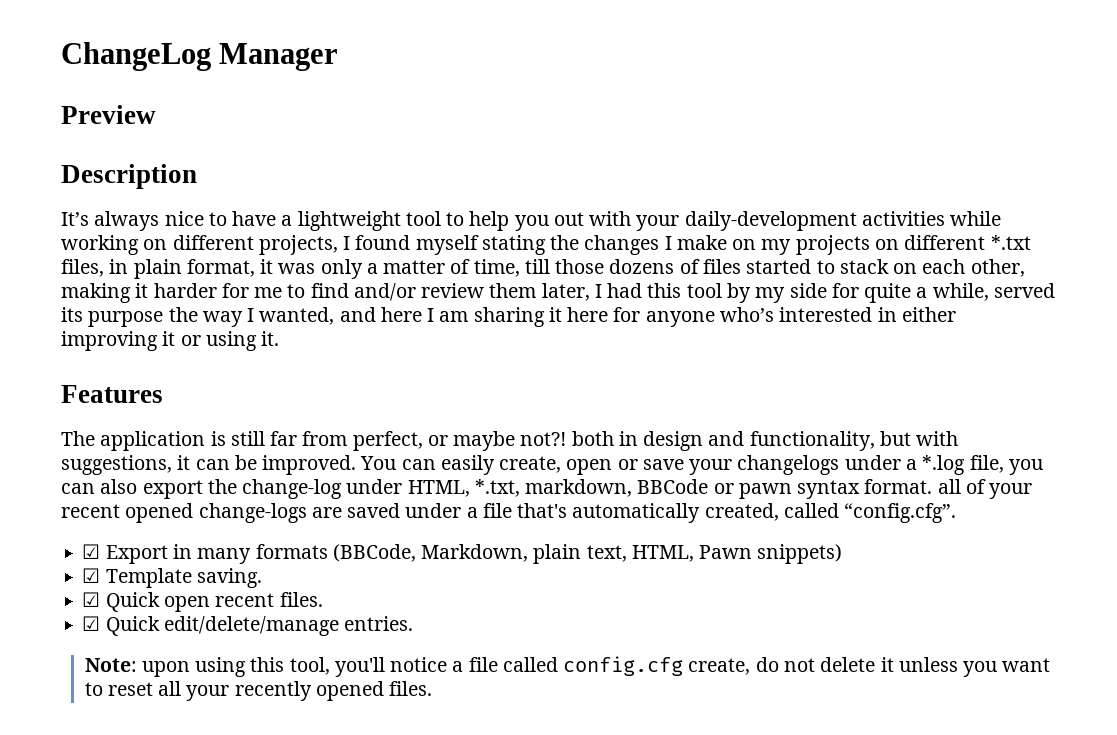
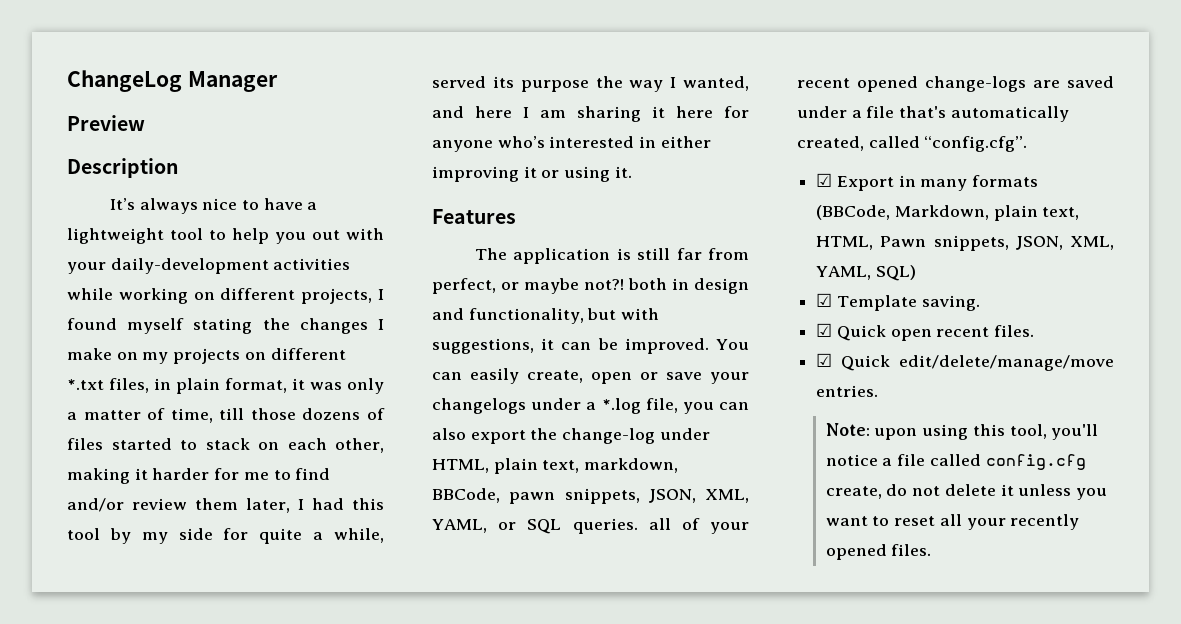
[474,479,933,499] *.txt, markdown, BBCode or pawn syntax format. -> [493,458,679,474] [432,488,749,504] [432,518,638,534] plain text, markdown, BBCode, pawn snippets, JSON, XML, YAML, or SQL queries.
[757,544,843,564] snippets) -> [933,235,1114,251] [816,265,916,281] snippets, JSON, XML, YAML, SQL)
[163,616,339,636] edit/delete/manage -> [899,355,1114,371] edit/delete/manage/move

